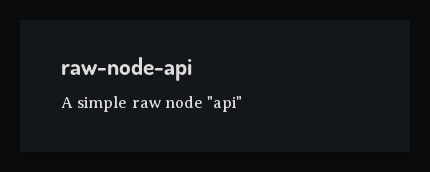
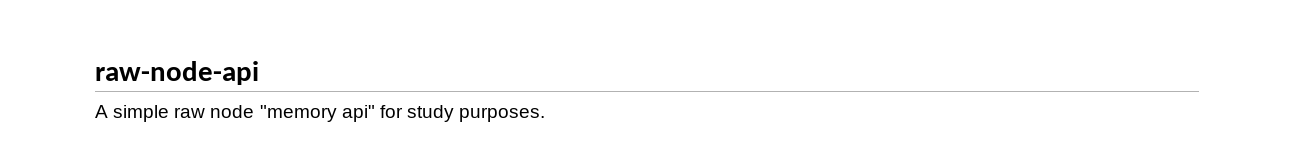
[207,96,243,112] "api" -> [259,105,546,122] "memory api" for study purposes.

